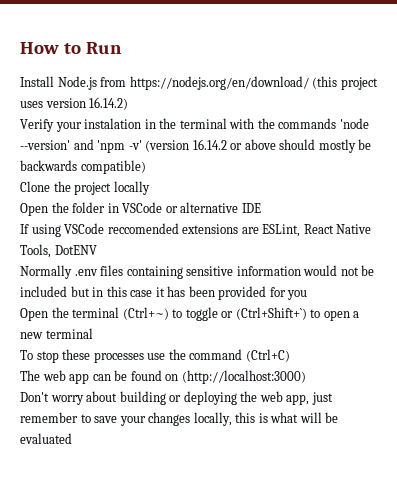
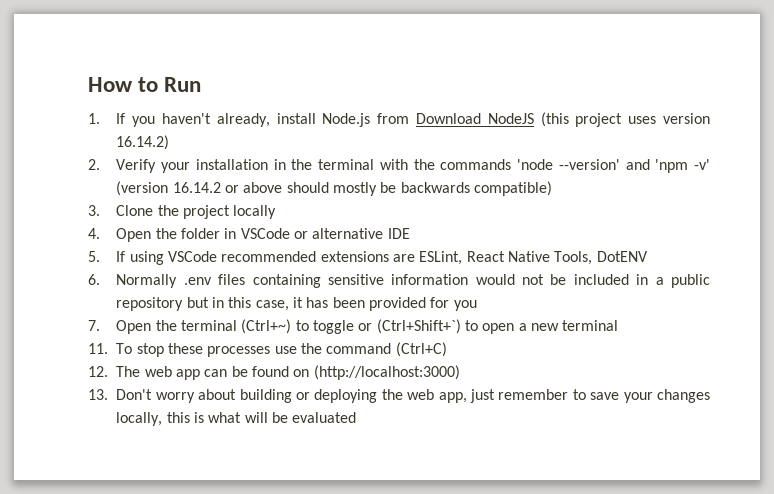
[20,76,309,90] Install Node.js from https://nodejs.org/en/download/ -> [88,113,534,127] 1. If you haven't already, install Node.js from Download NodeJS
(129, 103) none -> [88,159,100,170] 2.
[84,118,142,129] instalation -> [195,159,268,170] installation
(146, 167) none -> [88,205,100,216] 3.
(150, 188) none -> [88,228,100,239] 4.
(261, 208) none -> [88,251,100,262] 5.
[107,223,179,234] reccomended -> [221,251,317,262] recommended
(97, 250) none -> [88,274,100,285] 6.
(67, 291) none -> [636,274,710,288] [116,297,184,311] in a public repository
[130,290,153,297] case -> [255,300,289,311] case,
(308, 295) none -> [88,320,100,331] 7.
(93, 333) none -> [88,343,108,354] 11.
(290, 355) none -> [88,366,108,377] 12.
(306, 377) none -> [88,389,108,400] 13.

